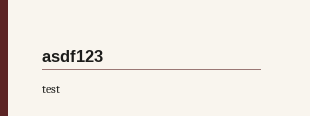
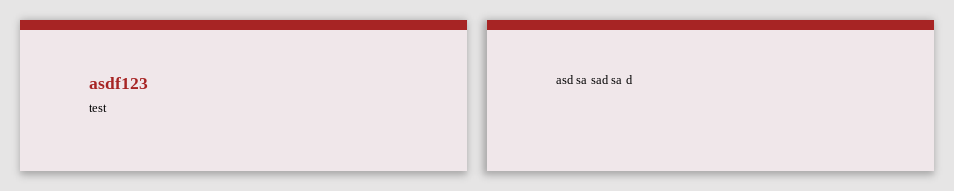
(60, 89) none -> [556,75,633,84] // asd sa sad sa d

